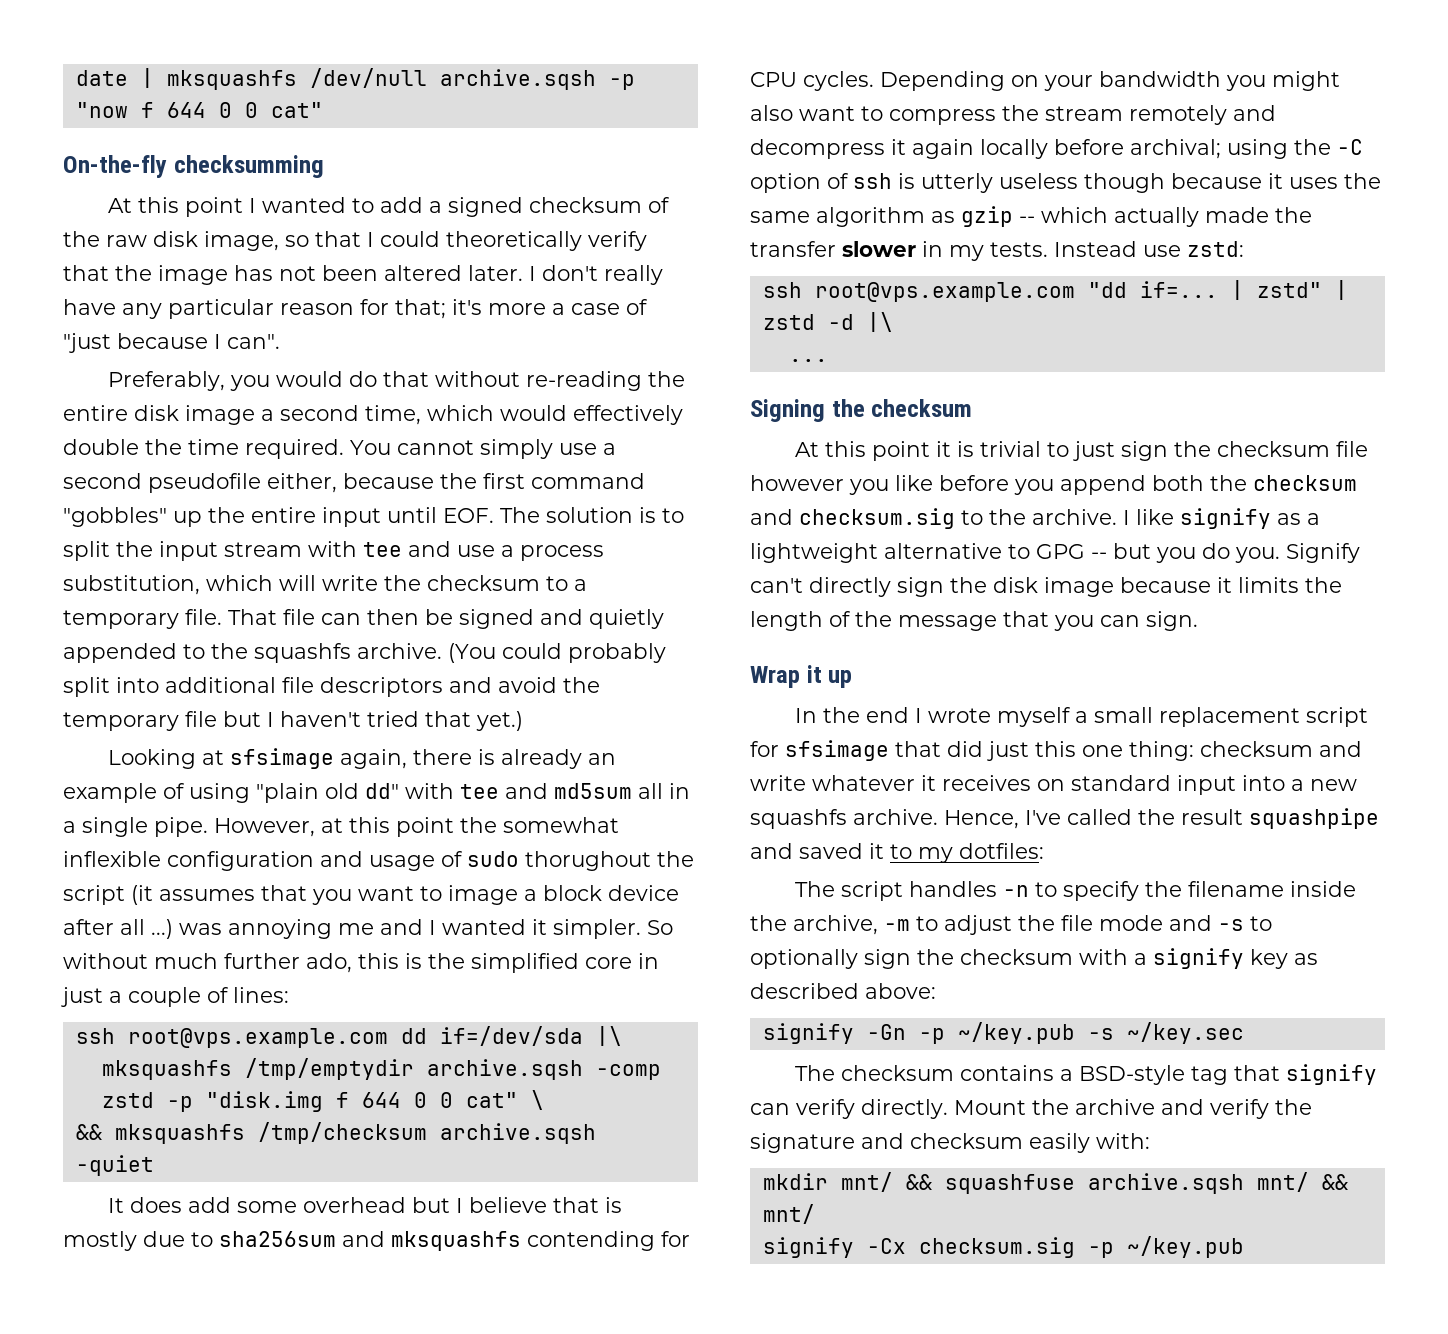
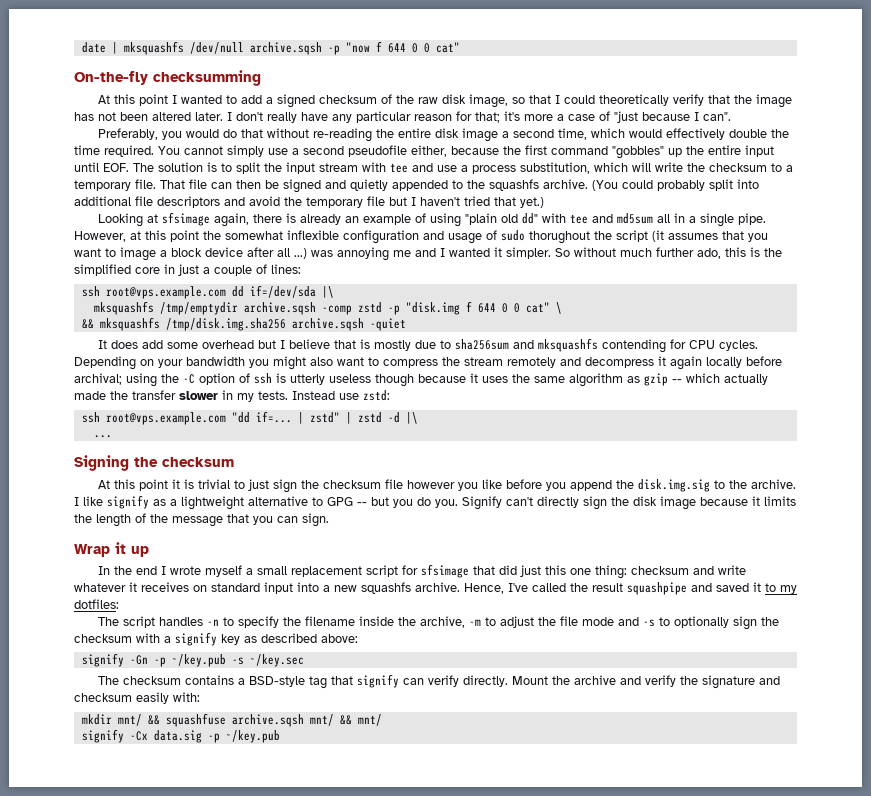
[257,1122,427,1144] /tmp/checksum -> [165,318,286,331] /tmp/disk.img.sha256
[1152,475,1357,491] [750,508,955,529] both the checksum and checksum.sig -> [615,479,710,492] the disk.img.sig
[918,1237,1075,1258] checksum.sig -> [153,730,202,743] data.sig

